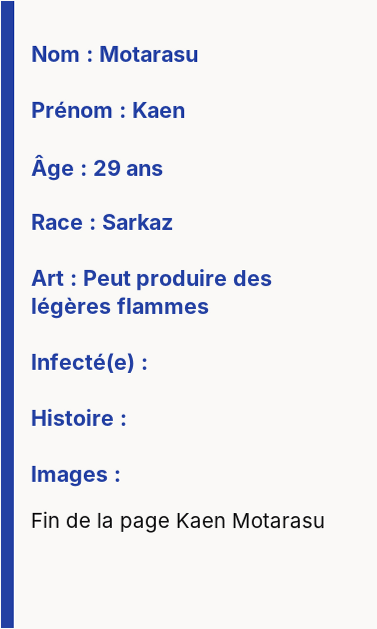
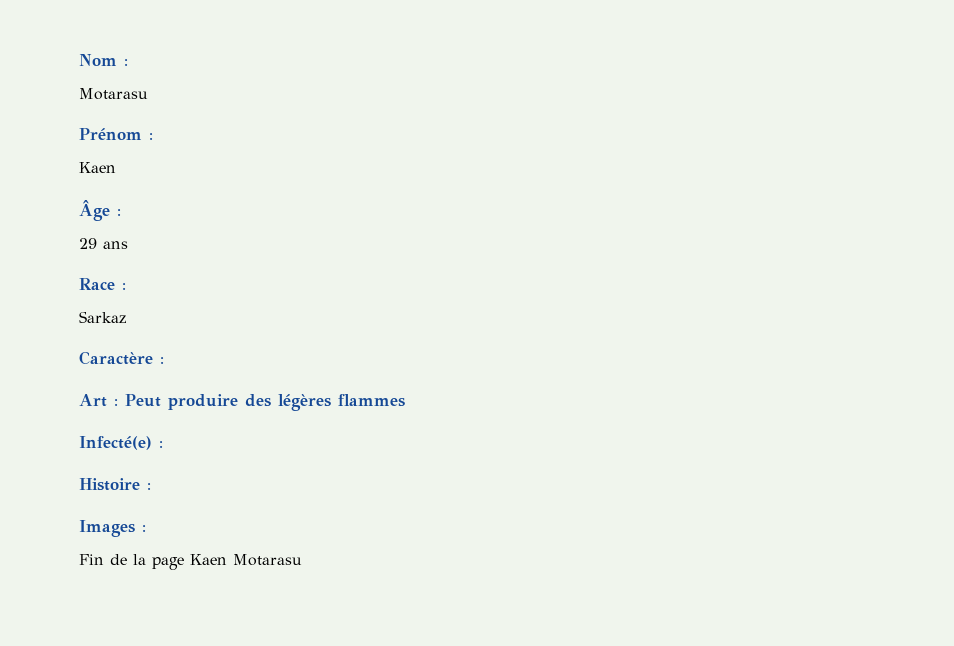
(94, 55) none -> (128, 62) //
(127, 111) none -> (153, 136) //
(88, 169) none -> (121, 212) //
(97, 223) none -> (126, 286) //
(174, 221) none -> [79,351,164,365] // Caractère :

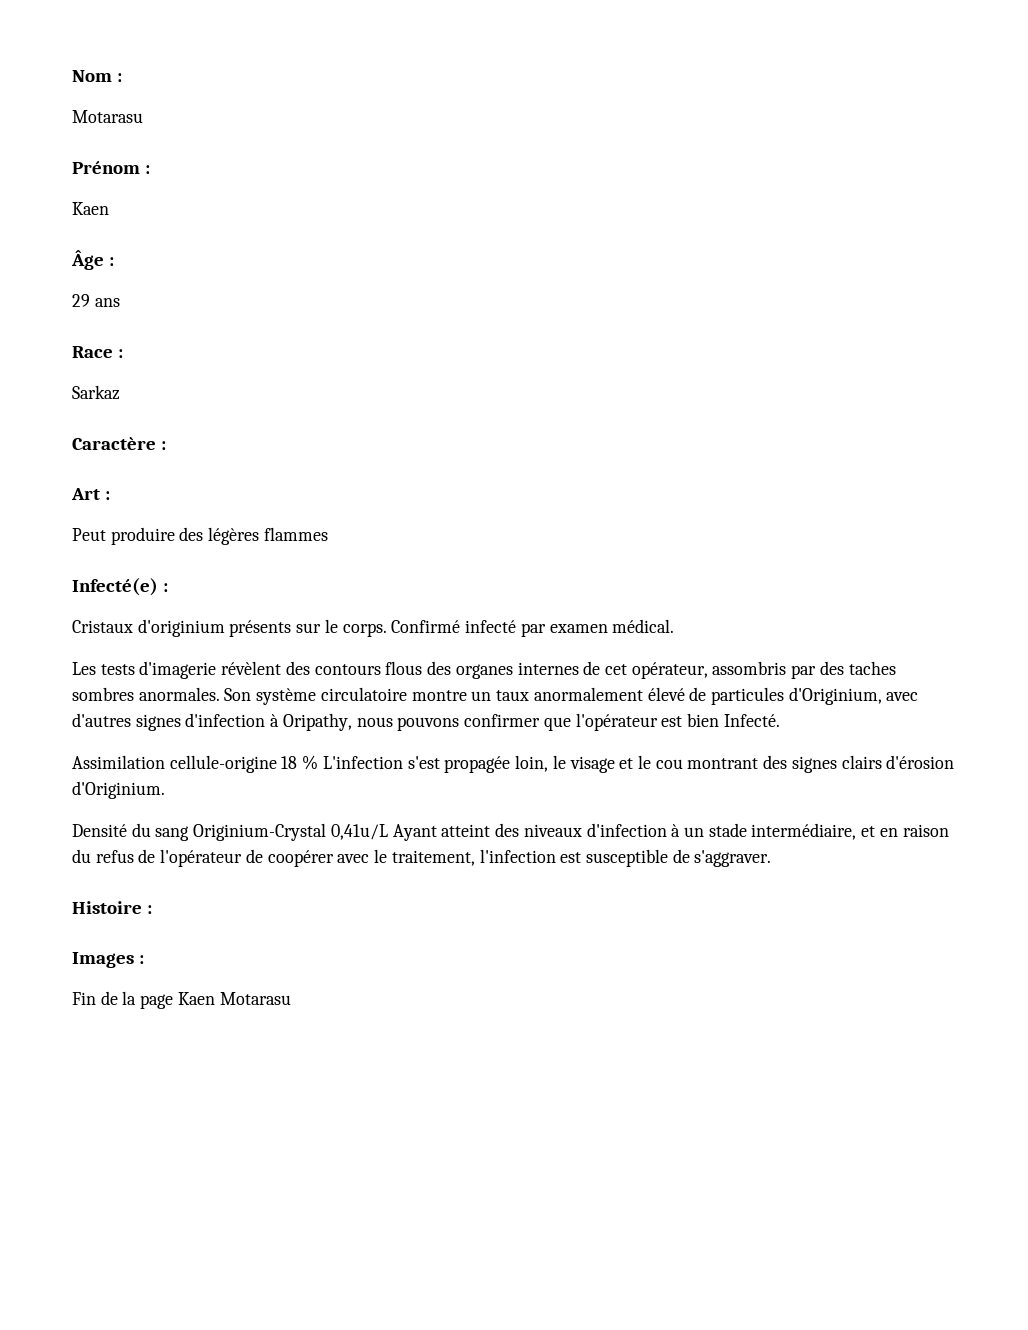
(118, 402) none -> (111, 495) //
(163, 444) none -> [72,619,675,637] [72,661,896,679] [72,687,919,705] [72,713,780,731] [72,755,955,773] [72,781,165,799] [72,823,949,841] [72,849,772,867] // Cristaux d'originium présents sur le corps. Confirmé infecté par examen médical. // Les tests d'imagerie révèlent des contours flous des organes internes de cet opérateur, assombris par des taches sombres anormales. Son système circulatoire montre un taux anormalement élevé de particules d'Originium, avec d'autres signes d'infection à Oripathy, nous pouvons confirmer que l'opérateur est bien Infecté. // Assimilation cellule-origine 18 % L'infection s'est propagée loin, le visage et le cou montrant des signes clairs d'érosion d'Originium. // Densité du sang Originium-Crystal 0,41u/L Ayant atteint des niveaux d'infection à un stade intermédiaire, et en raison du refus de l'opérateur de coopérer avec le traitement, l'infection est susceptible de s'aggraver.

